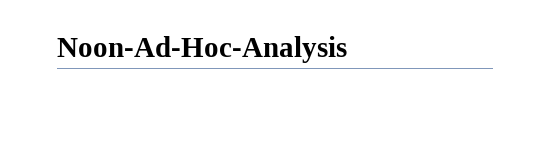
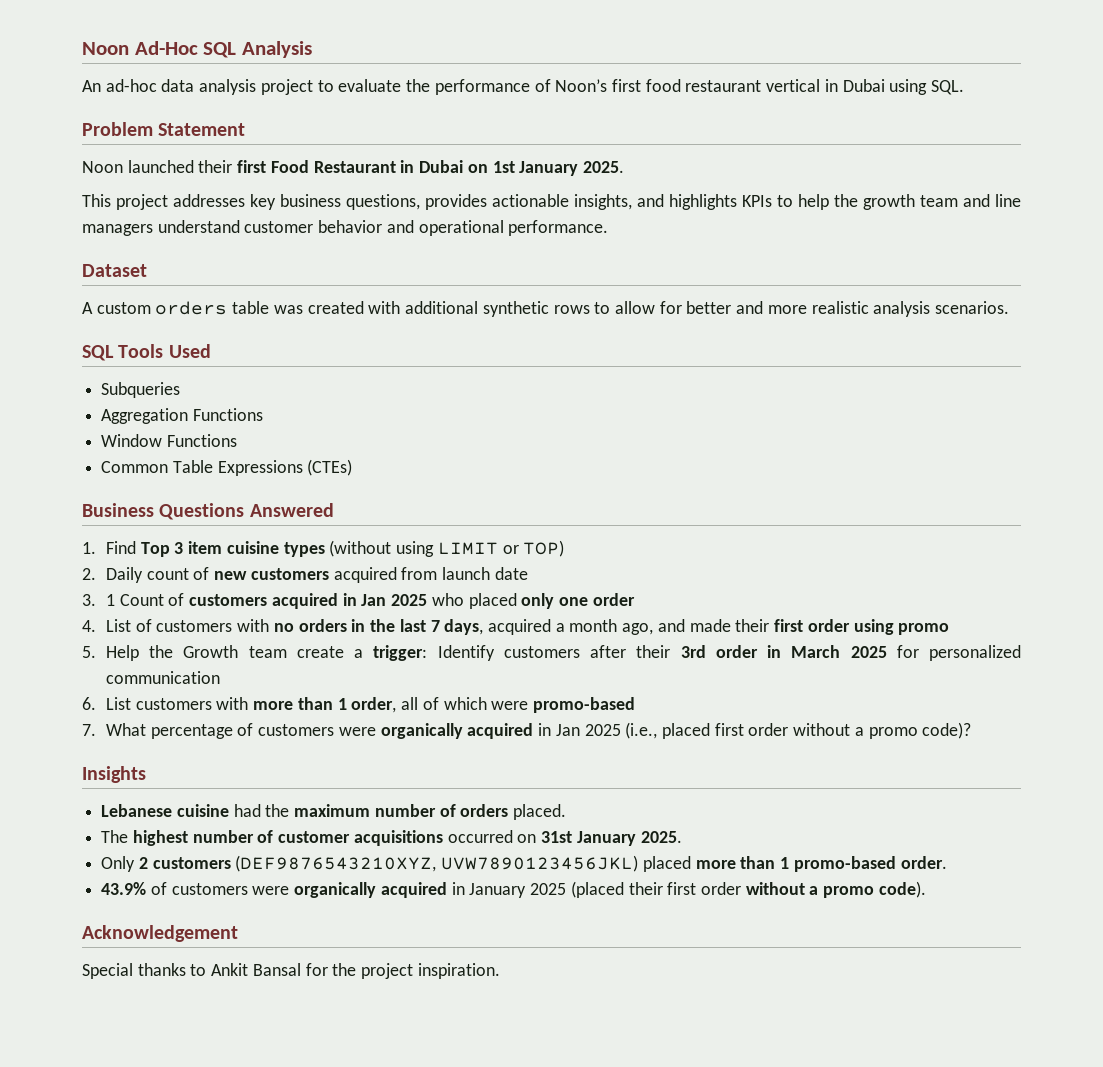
[57,36,347,63] Noon-Ad-Hoc-Analysis -> [82,41,312,58] [82,79,965,95] [82,122,246,136] [82,160,624,176] [82,194,1021,210] [82,220,609,236] [82,264,147,277] [82,301,1010,317] [82,344,211,361] [101,382,181,398] [101,408,263,424] [101,434,237,447] [101,459,353,476] [82,503,334,520] [82,540,565,557] [82,567,528,583] [82,593,635,609] [82,619,950,635] [82,645,1021,661] [106,671,221,684] [82,697,635,713] [82,722,972,739] [82,766,146,783] [101,804,567,820] [101,830,682,846] [101,855,947,872] [101,881,926,898] [82,925,238,942] [82,963,500,979] Noon Ad-Hoc SQL Analysis // An ad-hoc data analysis project to evaluate the performance of Noon’s first food restaurant vertical in Dubai using SQL. // Problem Statement // Noon launched their first Food Restaurant in Dubai on 1st January 2025. // This project addresses key business questions, provides actionable insights, and highlights KPIs to help the growth team and line managers understand customer behavior and operational performance. // Dataset // A custom orders table was created with additional synthetic rows to allow for better and more realistic analysis scenarios. // SQL Tools Used // Subqueries // Aggregation Functions // Window Functions // Common Table Expressions (CTEs) // Business Questions Answered // 1. Find Top 3 item cuisine types (without using LIMIT or TOP) // 2. Daily count of new customers acquired from launch date // 3. 1 Count of customers acquired in Jan 2025 who placed only one order // 4. List of customers with no orders in the last 7 days, acquired a month ago, and made their first order using promo // 5. Help the Growth team create a trigger: Identify customers after their 3rd order in March 2025 for personalized communication // 6. List customers with more than 1 order, all of which were promo-based // 7. What percentage of customers were organically acquired in Jan 2025 (i.e., placed first order without a promo code)? // Insights // Lebanese cuisine had the maximum number of orders placed. // The highest number of customer acquisitions occurred on 31st January 2025. // Only 2 customers (DEF9876543210XYZ, UVW7890123456JKL) placed more than 1 promo-based order. // 43.9% of customers were organically acquired in January 2025 (placed their first order without a promo code). // Acknowledgement // Special thanks to Ankit Bansal for the project inspiration.

